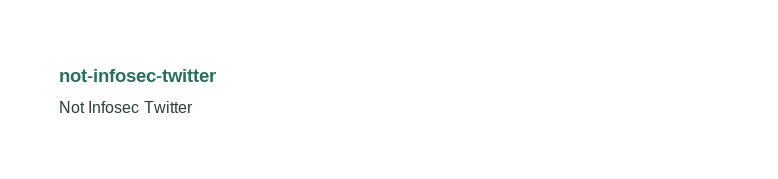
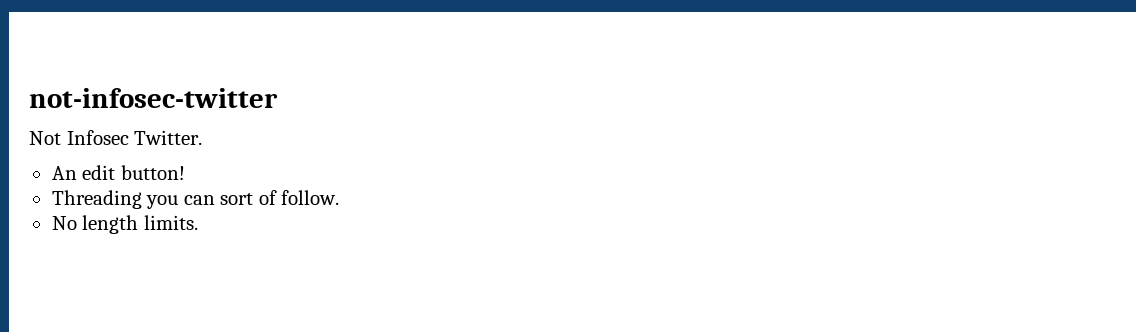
[143,101,193,113] Twitter -> [134,130,203,145] [51,165,185,180] [51,190,340,209] [51,215,198,234] Twitter. // An edit button! // Threading you can sort of follow. // No length limits.

